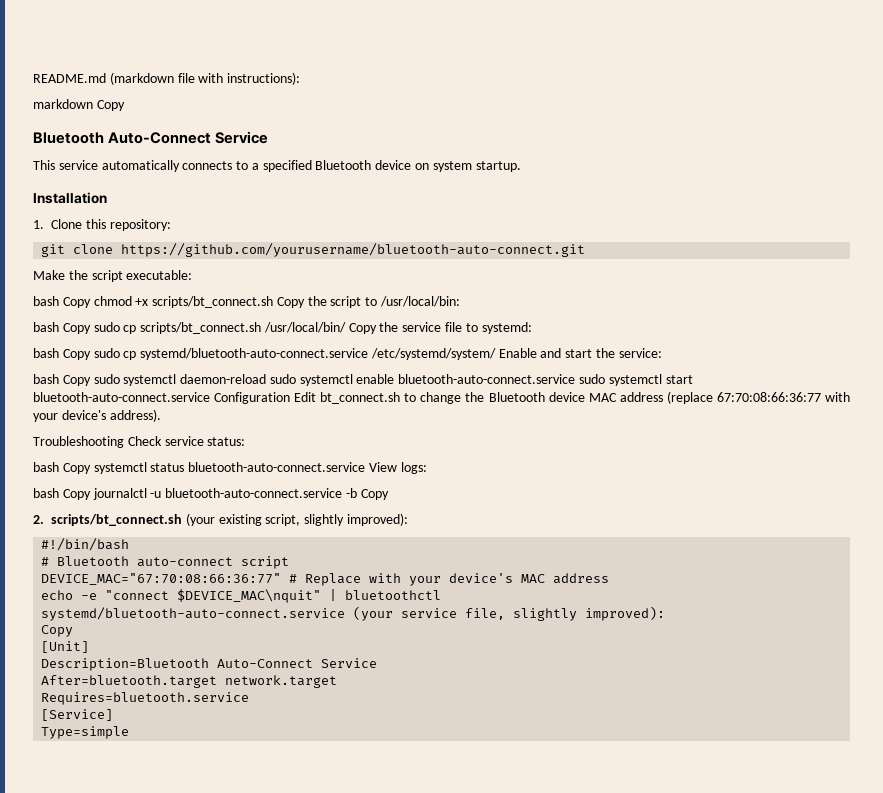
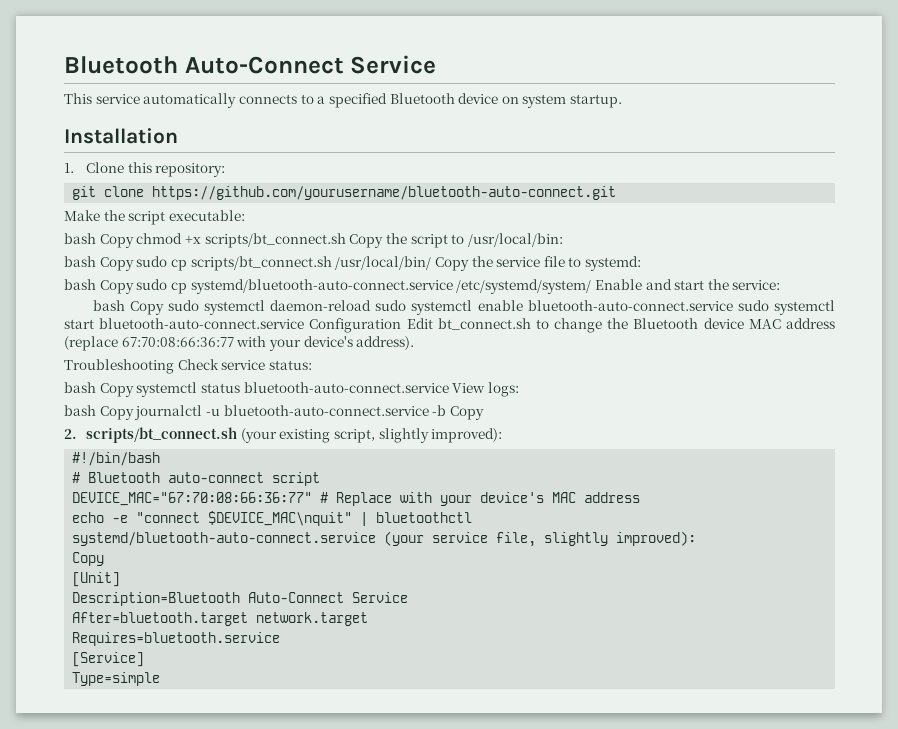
[33,72,301,85] [33,99,125,111] README.md (markdown file with instructions): // markdown Copy // -> (64, 65) none

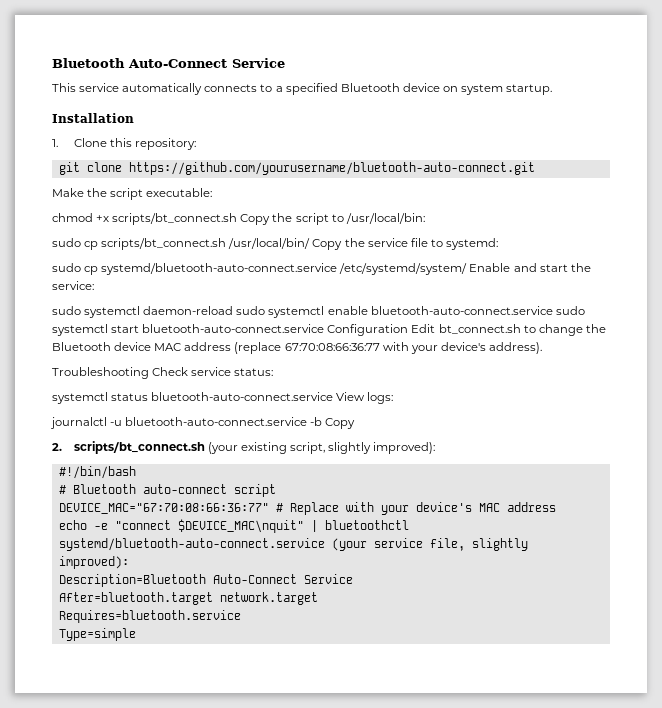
[64,233,134,248] bash Copy -> (213, 192) none
[64,256,134,271] bash Copy -> (425, 218) none
[64,279,134,294] bash Copy -> (498, 244) none
[92,300,164,315] bash Copy -> (94, 285) none
[64,382,134,397] bash Copy -> (274, 372) none
[64,405,134,420] bash Copy -> (394, 398) none
[72,552,105,566] [72,572,121,587] // Copy // [Unit] -> (129, 562) none
[72,652,145,667] // [Service] -> (241, 616) none

